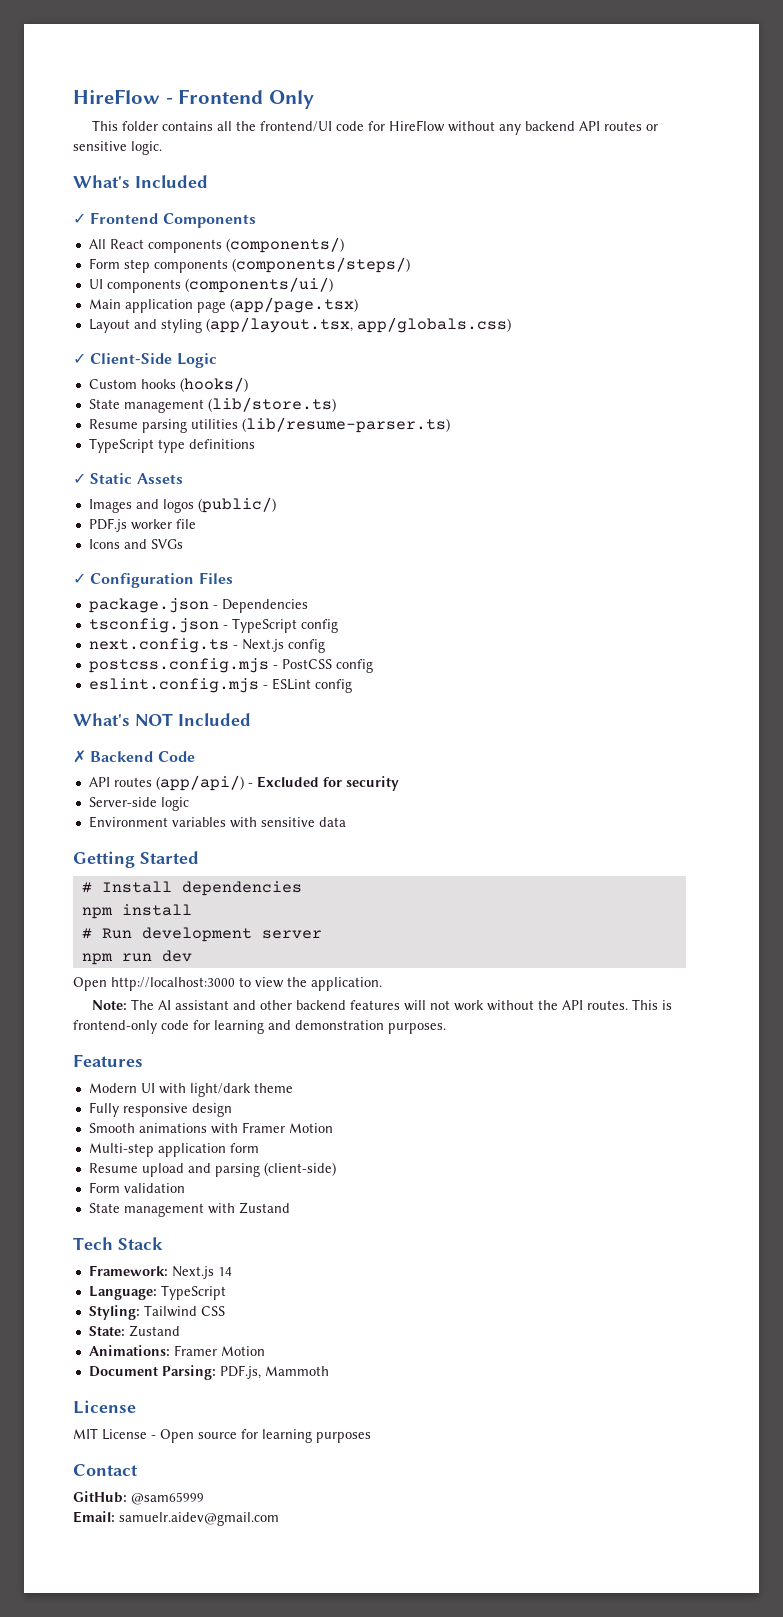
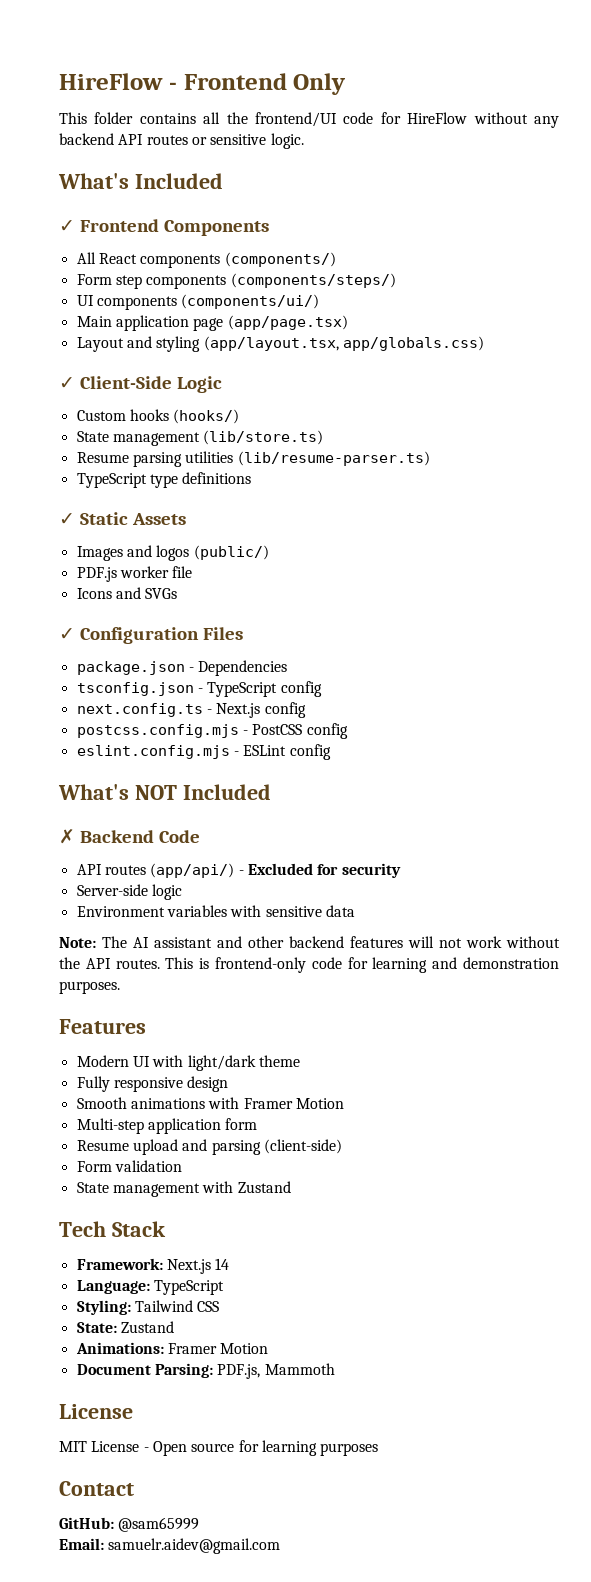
[73,851,199,868] [81,881,302,896] [81,904,192,919] [81,927,322,942] [81,950,192,965] [73,977,382,991] // Getting Started // # Install dependencies // npm install // # Run development server // npm run dev // Open http://localhost:3000 to view the application. -> (355, 911) none

